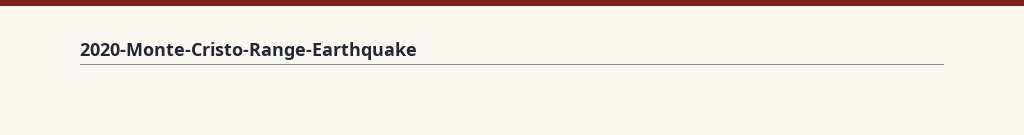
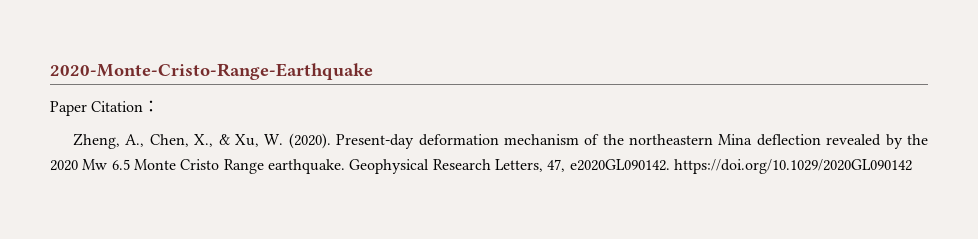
(417, 51) none -> [50,100,160,116] [73,133,928,149] [50,159,912,174] // Paper Citation： // Zheng, A., Chen, X., & Xu, W. (2020). Present‐day deformation mechanism of the northeastern Mina deflection revealed by the 2020 Mw 6.5 Monte Cristo Range earthquake. Geophysical Research Letters, 47, e2020GL090142. https://doi.org/10.1029/2020GL090142

